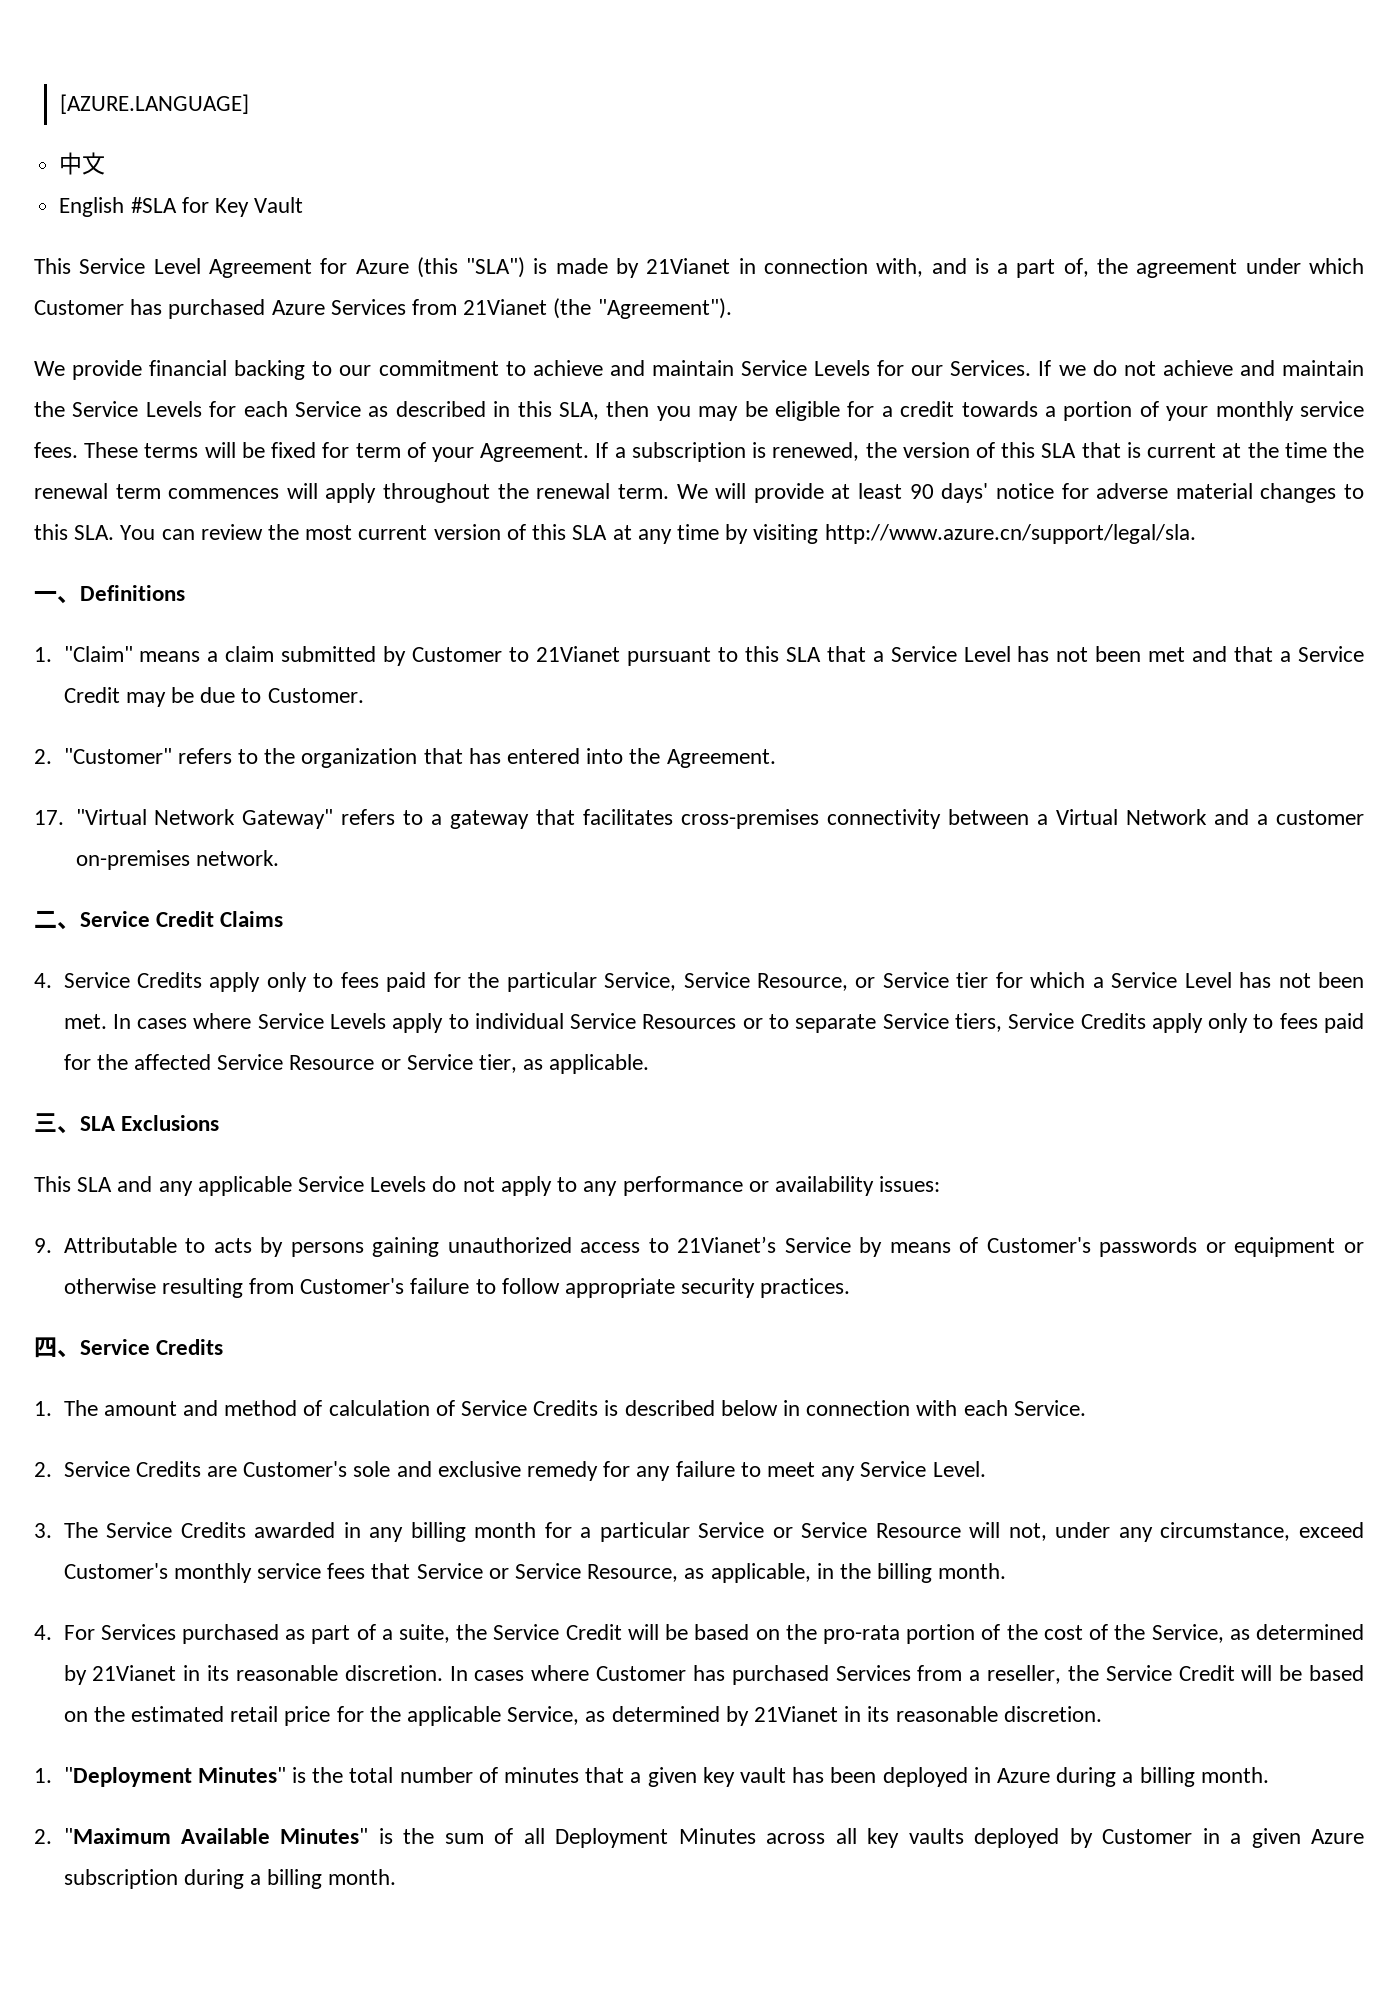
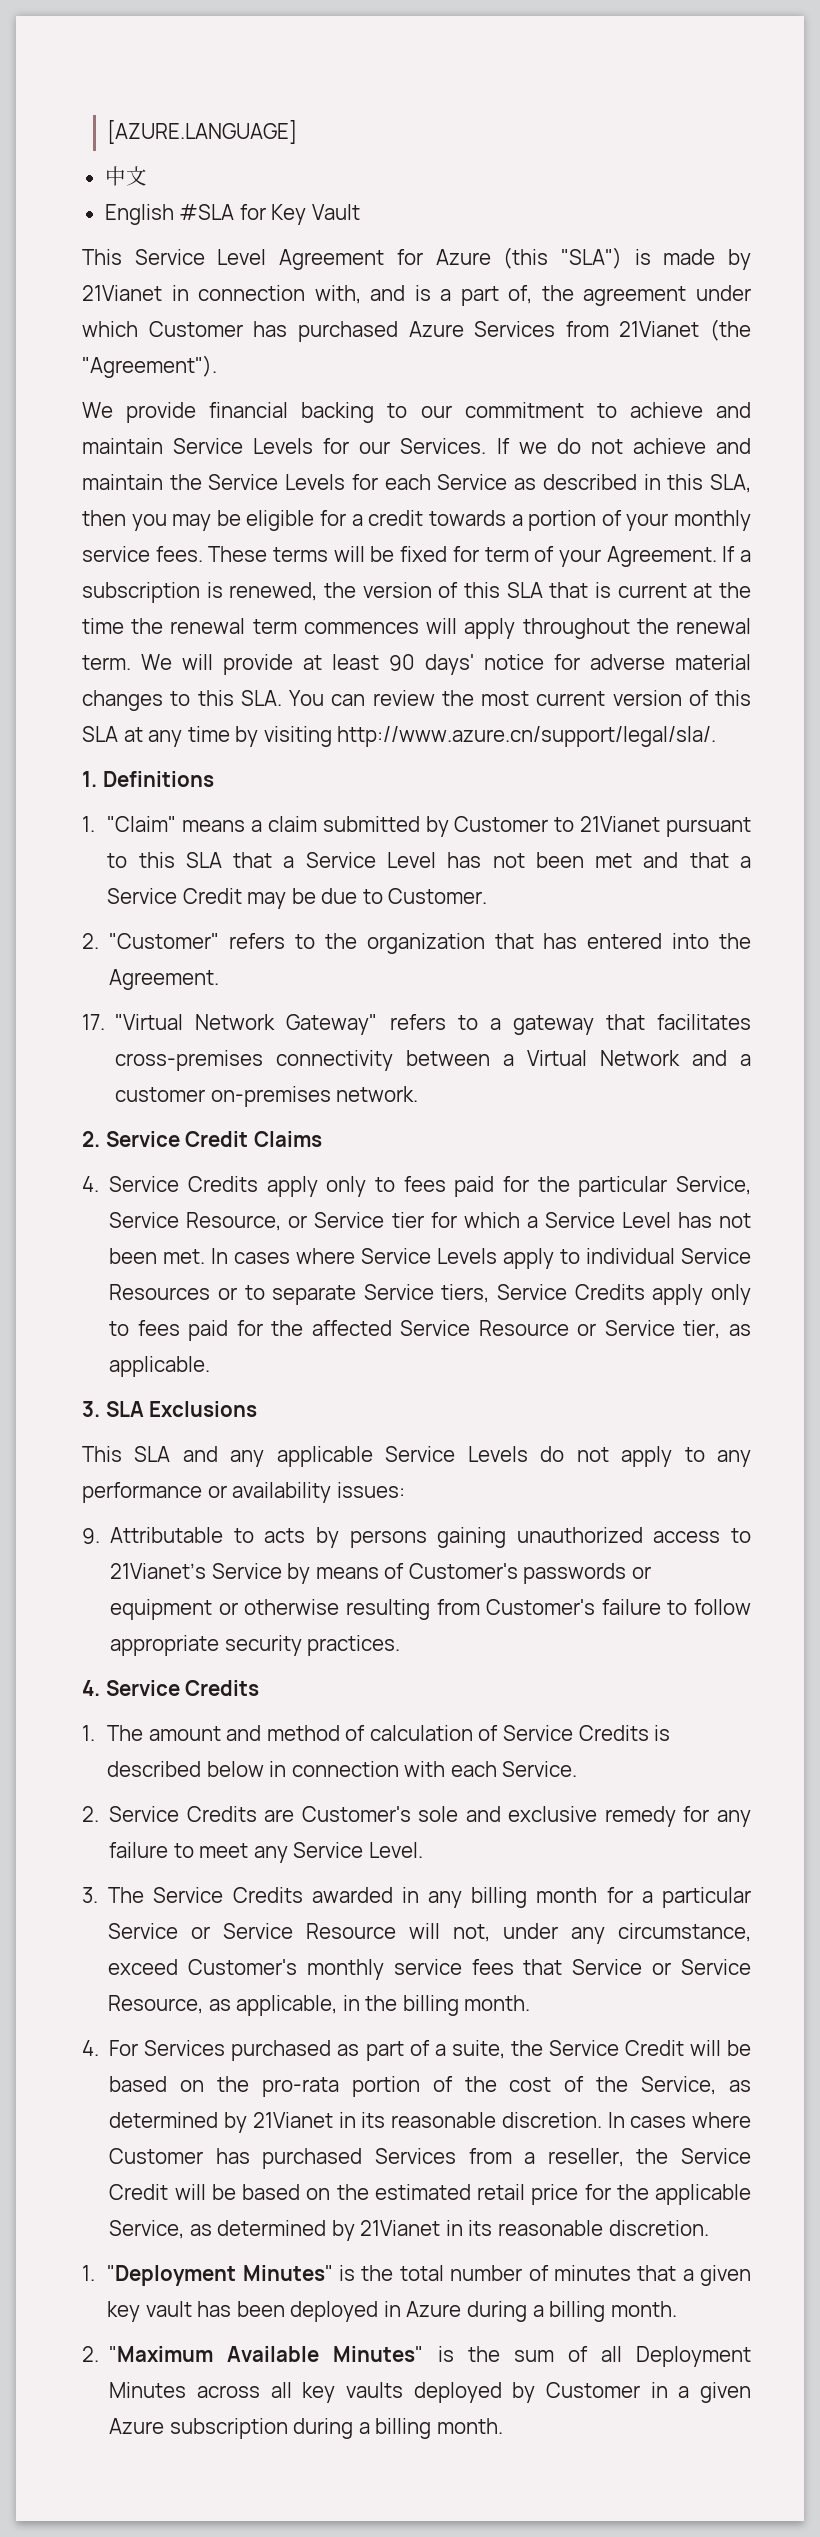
[824,524,1196,544] [34,591,80,604] http://www.azure.cn/support/legal/sla. // 一、 -> [337,726,717,747] [82,771,97,787] http://www.azure.cn/support/legal/sla/. // 1.
[34,910,80,930] 二、 -> [82,1131,100,1147] 2.
[34,1113,80,1134] 三、 -> [82,1401,100,1417] 3.
[34,1337,80,1358] 四、 -> [82,1680,100,1696] 4.

